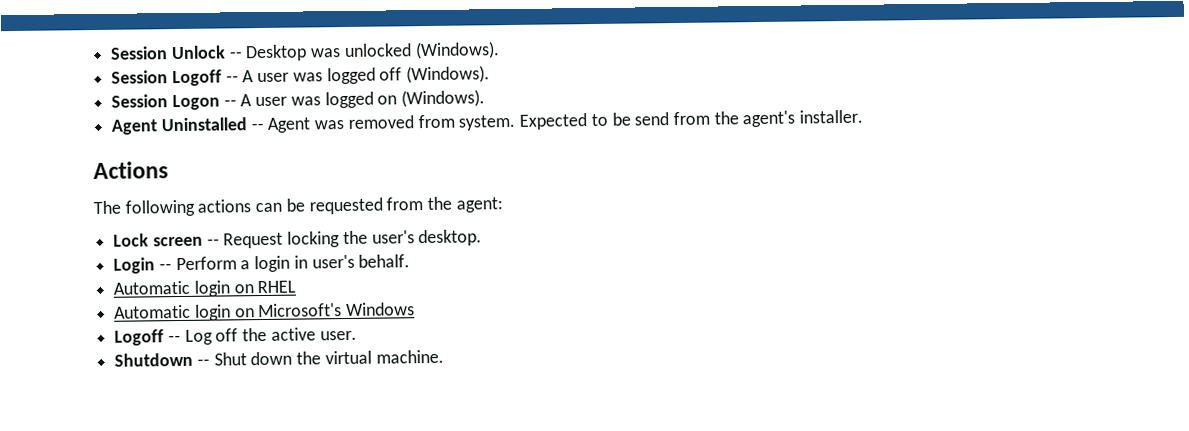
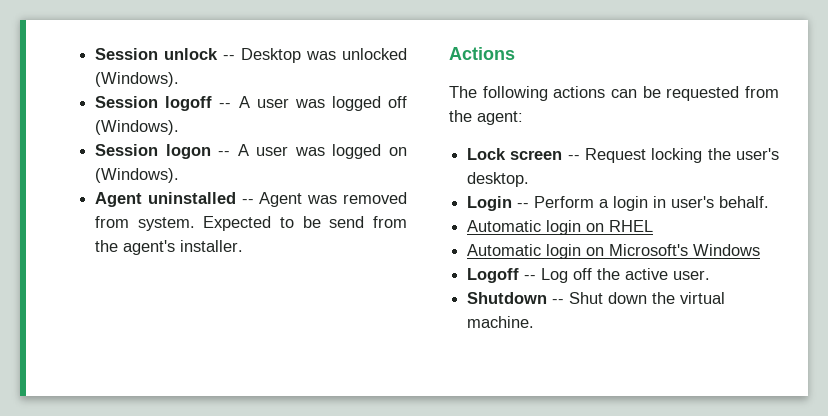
[110,45,226,60] Session Unlock -> [95,48,219,60] Session unlock
[171,69,222,87] Logoff -> [165,96,213,111] logoff
[171,94,220,111] Logon -> [165,144,211,159] logon
[160,117,247,132] Uninstalled -> [147,192,236,204] uninstalled

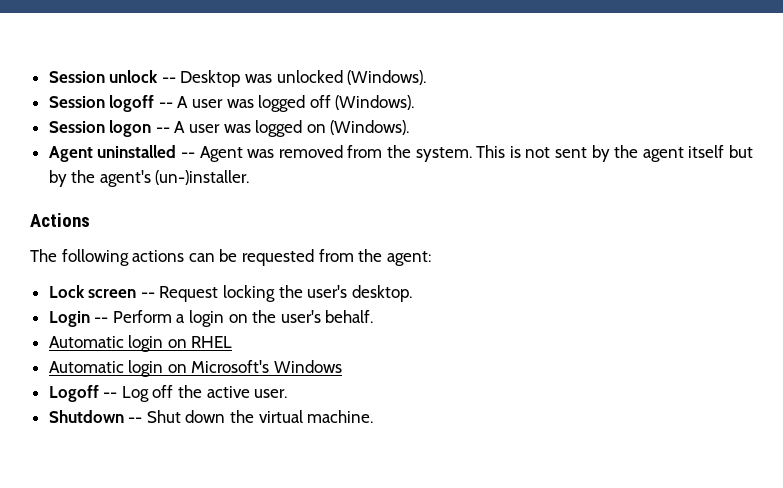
[137,216,407,231] system. Expected to be send from -> [386,145,754,162] [48,170,67,187] the system. This is not sent by the agent itself but by
[180,240,244,252] installer. -> [155,170,250,185] (un-)installer.
[653,196,667,208] in -> [228,310,277,323] on the

